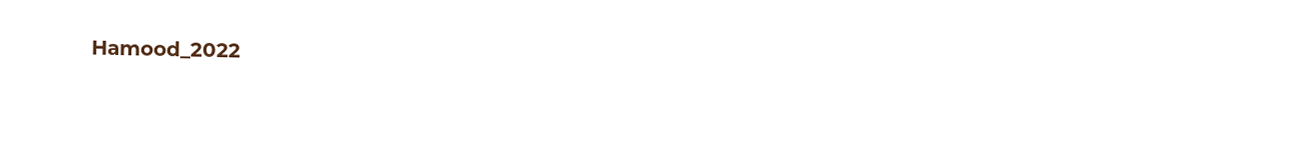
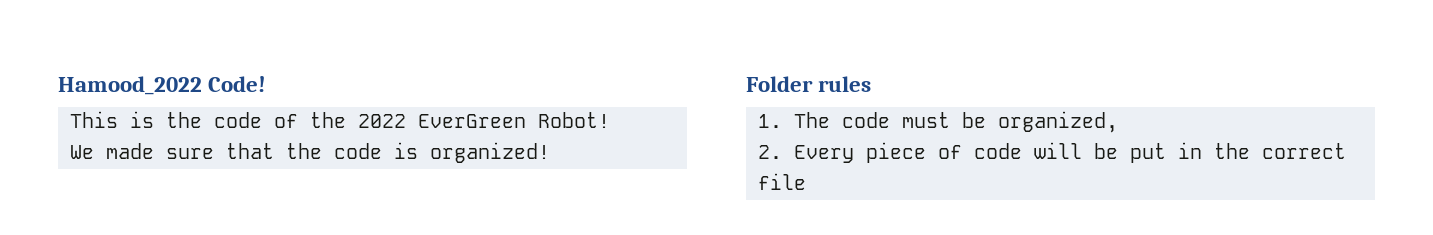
(241, 49) none -> [208,76,267,92] [70,111,611,128] [70,142,551,163] [746,76,872,92] [758,111,1119,133] [758,142,1347,163] [758,173,807,190] Code! // This is the code of the 2022 EverGreen Robot! // We made sure that the code is organized! // Folder rules // 1. The code must be organized, // 2. Every piece of code will be put in the correct file

